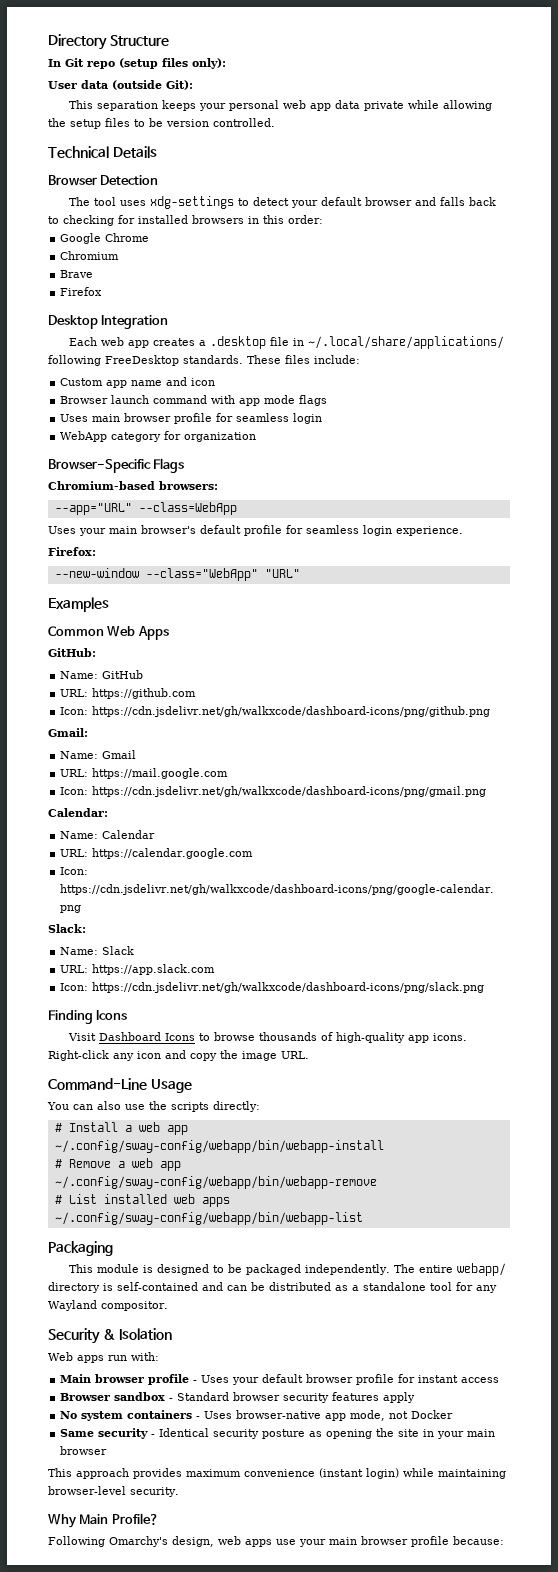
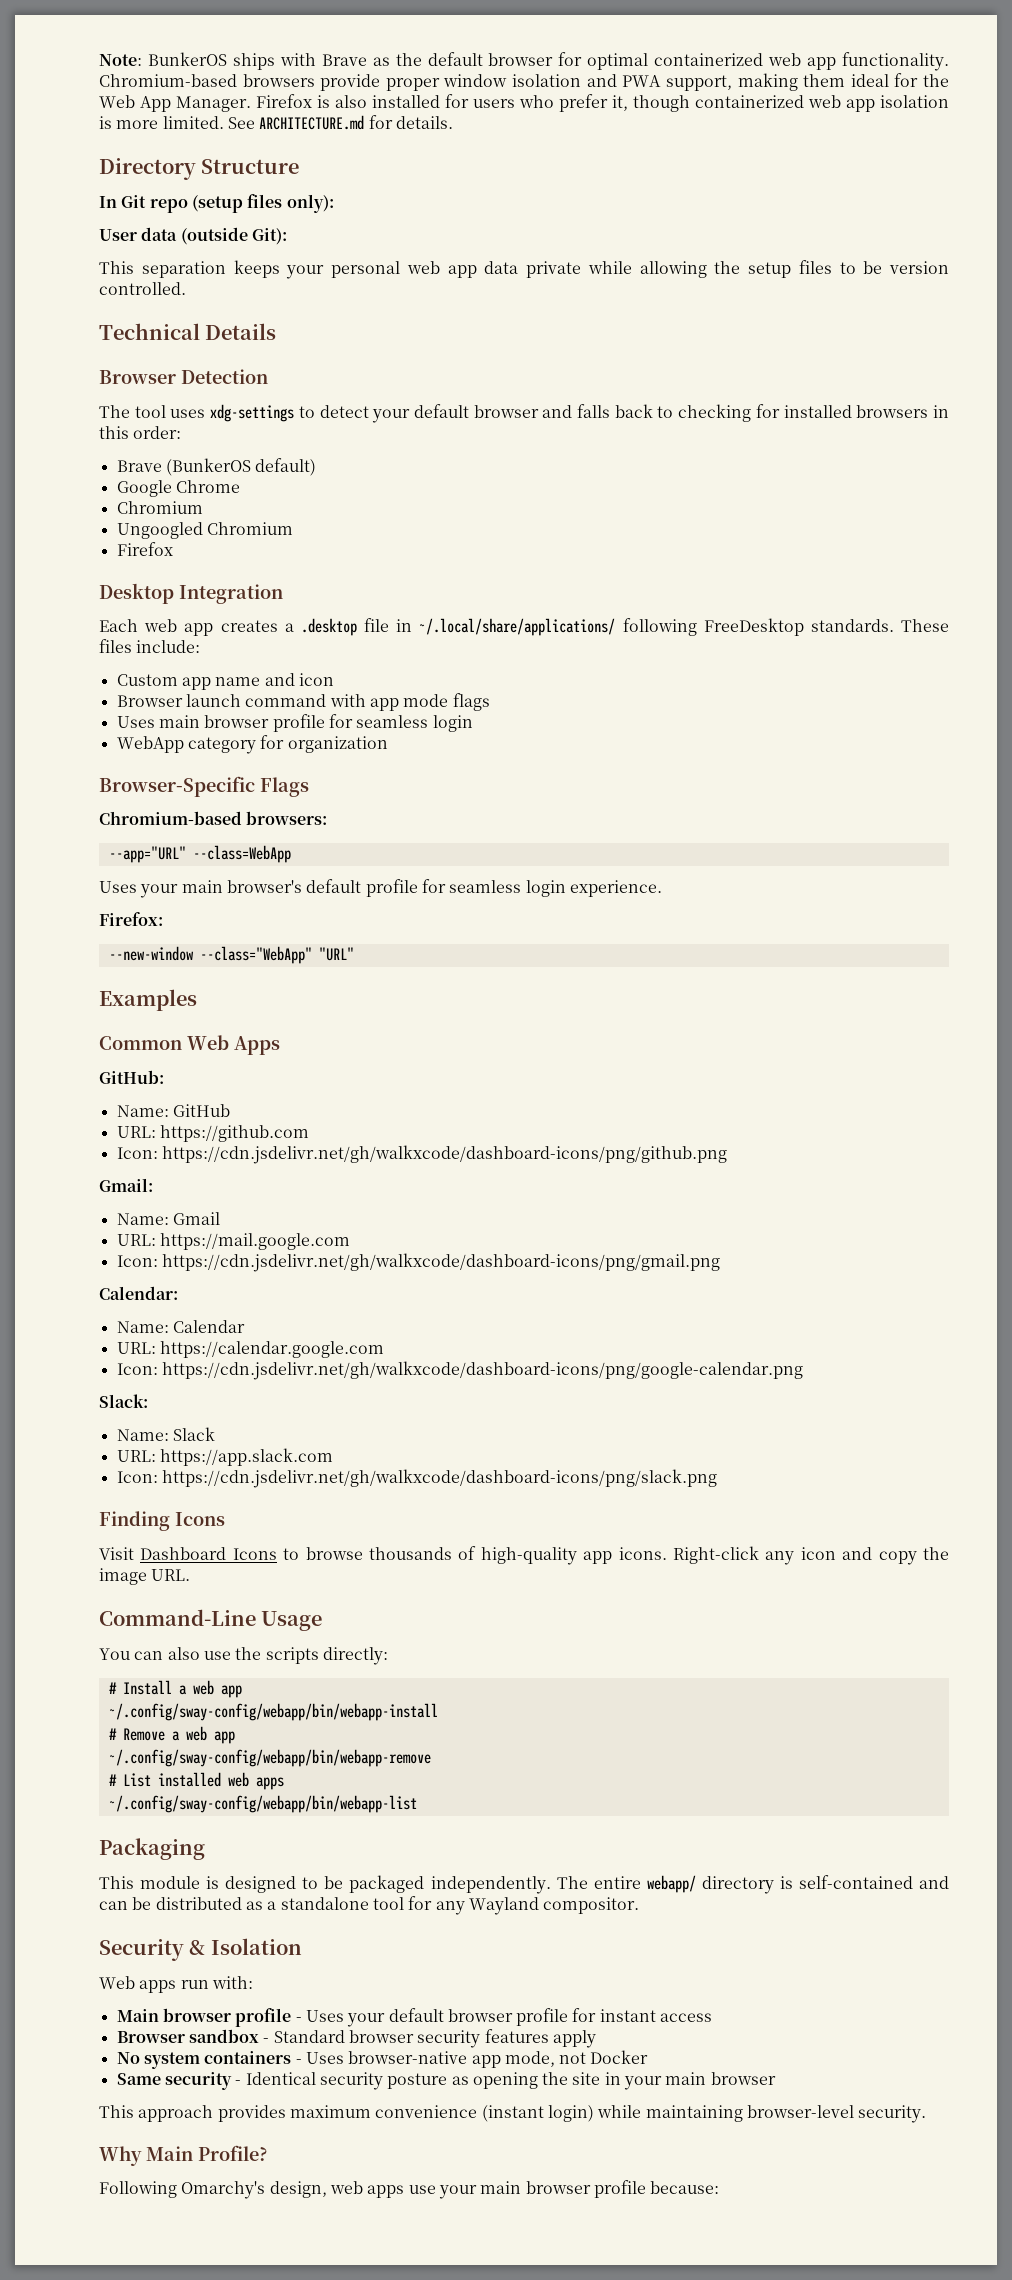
(48, 42) none -> [99,52,950,71] [99,73,950,91] [99,94,949,112] [99,115,453,130] Note: BunkerOS ships with Brave as the default browser for optimal containerized web app functionality. Chromium-based browsers provide proper window isolation and PWA support, making them ideal for the Web App Manager. Firefox is also installed for users who prefer it, though containerized web app isolation is more limited. See ARCHITECTURE.md for details. //
(323, 219) none -> [116,458,317,476] // Brave (BunkerOS default)
[60,270,94,278] Brave -> [116,522,293,539] Ungoogled Chromium

